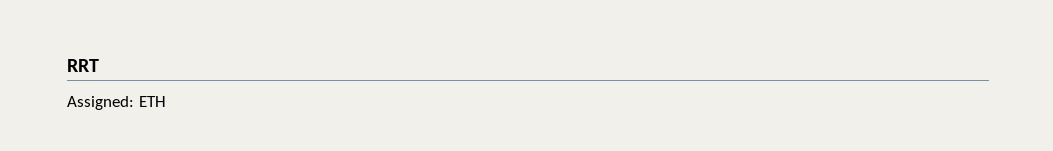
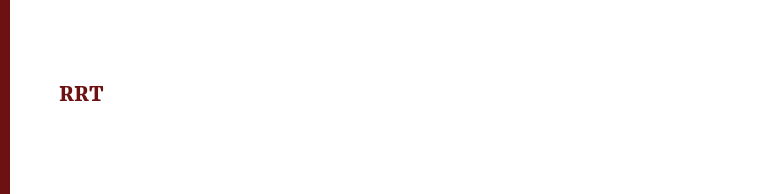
[67,96,166,110] // Assigned: ETH -> (104, 93) none

